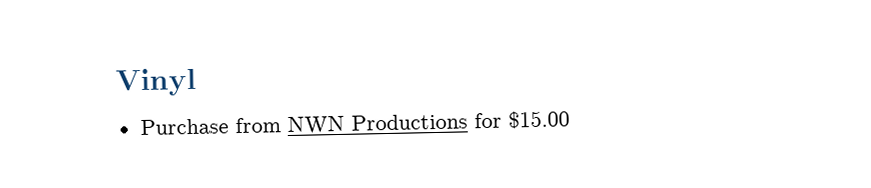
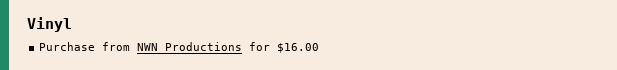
[507,110,570,129] $15.00 -> [277,43,320,53] $16.00

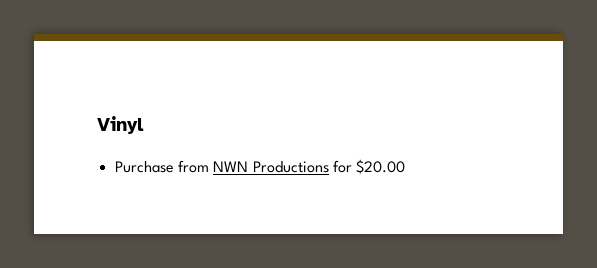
[277,43,320,53] $16.00 -> [356,159,406,174] $20.00

